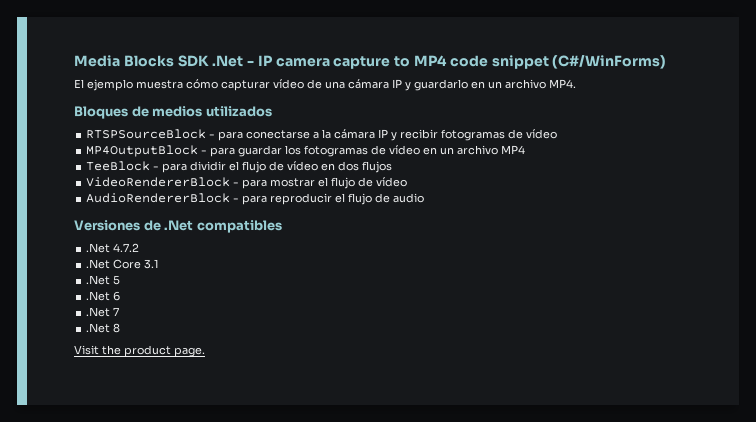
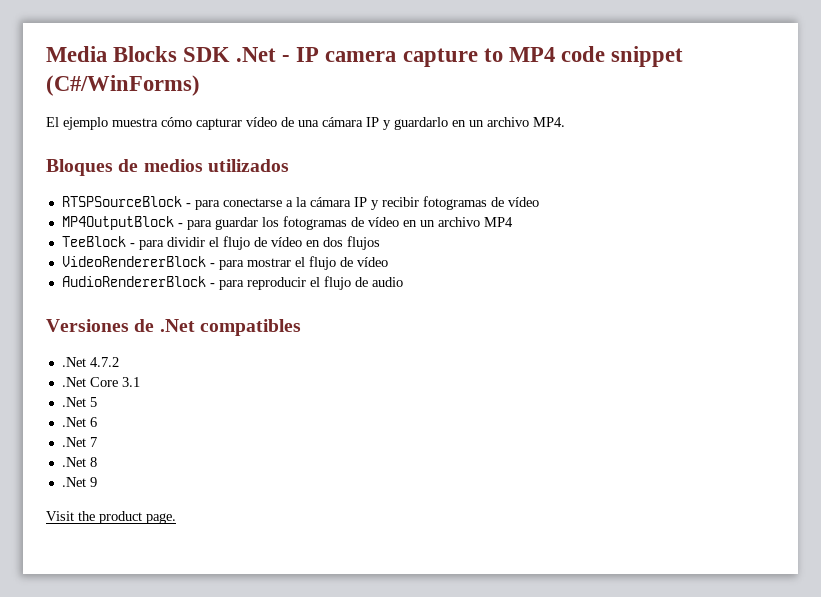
(121, 328) none -> [61,477,97,487] // .Net 9

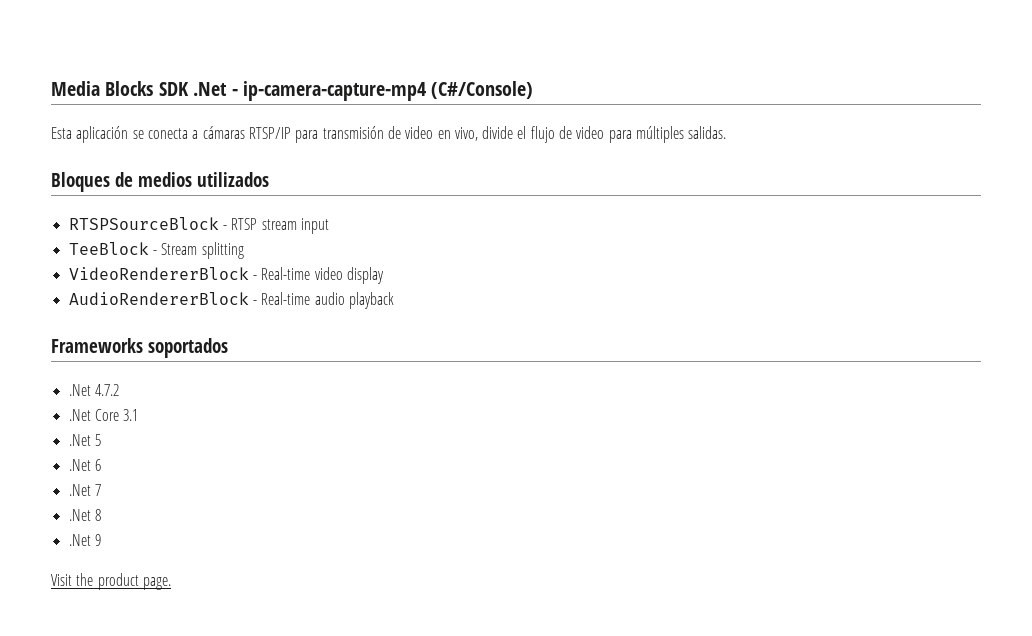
[296,46,683,67] [46,75,200,96] [46,117,565,130] IP camera capture to MP4 code snippet (C#/WinForms) // El ejemplo muestra cómo capturar vídeo de una cámara IP y guardarlo en un archivo MP4. -> [243,81,534,101] [51,126,727,143] ip-camera-capture-mp4 (C#/Console) // Esta aplicación se conecta a cámaras RTSP/IP para transmisión de video en vivo, divide el flujo de video para múltiples salidas.
[194,196,539,210] [61,216,513,230] [61,236,380,250] [61,256,388,270] [61,276,403,290] [46,319,301,336] para conectarse a la cámara IP y recibir fotogramas de vídeo // MP4OutputBlock - para guardar los fotogramas de vídeo en un archivo MP4 // TeeBlock - para dividir el flujo de vídeo en dos flujos // VideoRendererBlock - para mostrar el flujo de vídeo // AudioRendererBlock - para reproducir el flujo de audio // Versiones de .Net compatibles -> [231,218,329,234] [68,242,244,259] [68,267,384,284] [68,292,394,309] [51,338,228,358] RTSP stream input // TeeBlock - Stream splitting // VideoRendererBlock - Real-time video display // AudioRendererBlock - Real-time audio playback // Frameworks soportados

